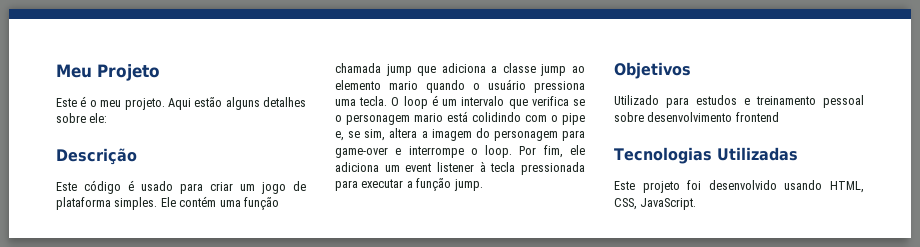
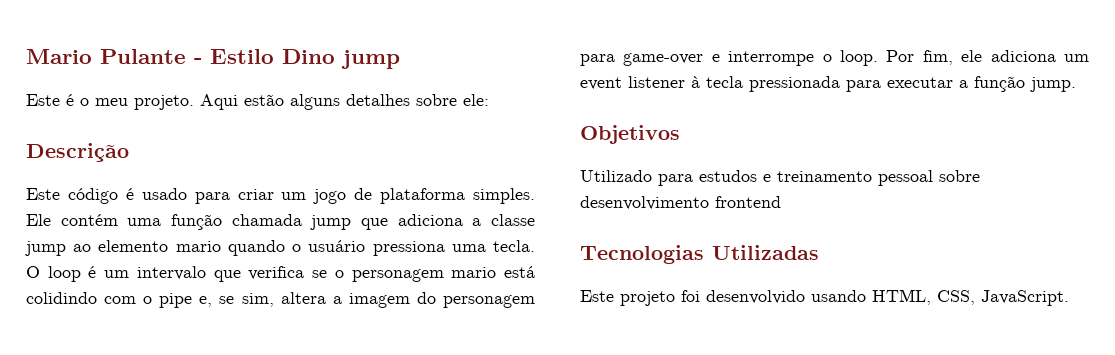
[56,64,160,81] Meu Projeto -> [26,49,400,69] Mario Pulante - Estilo Dino jump

